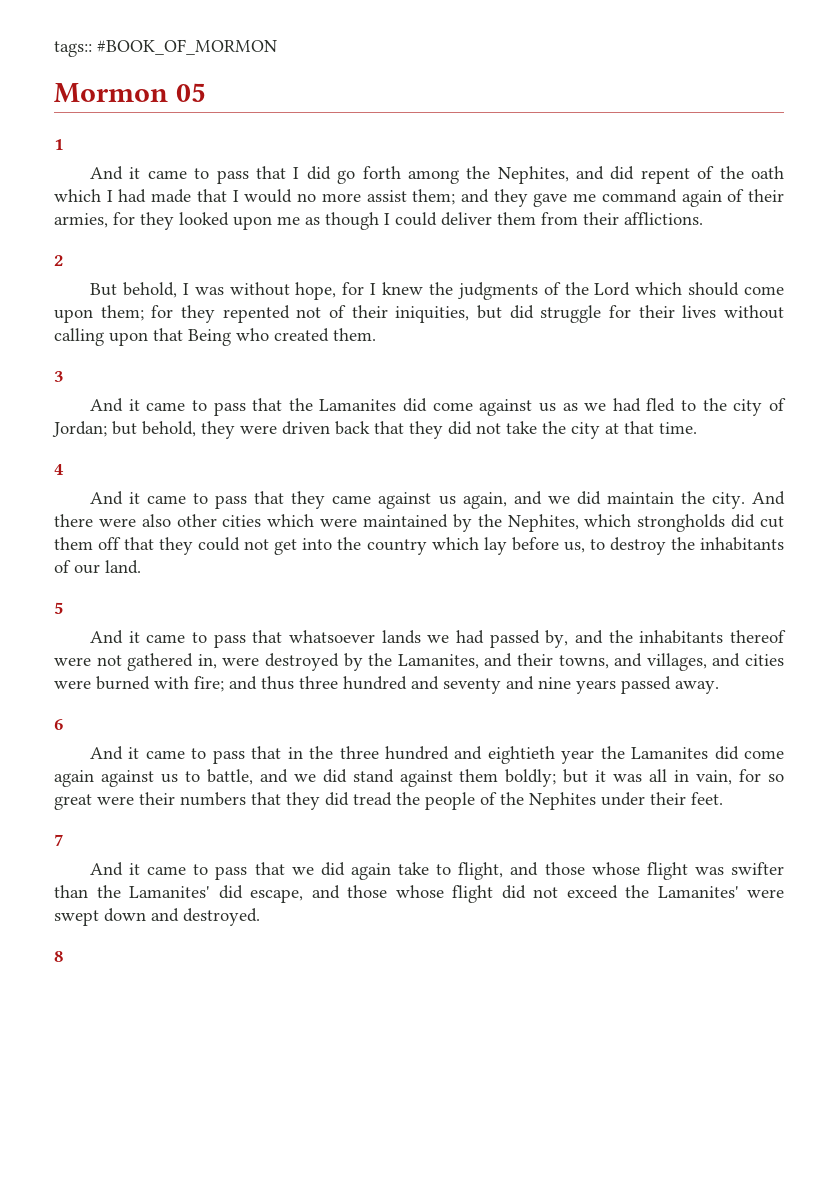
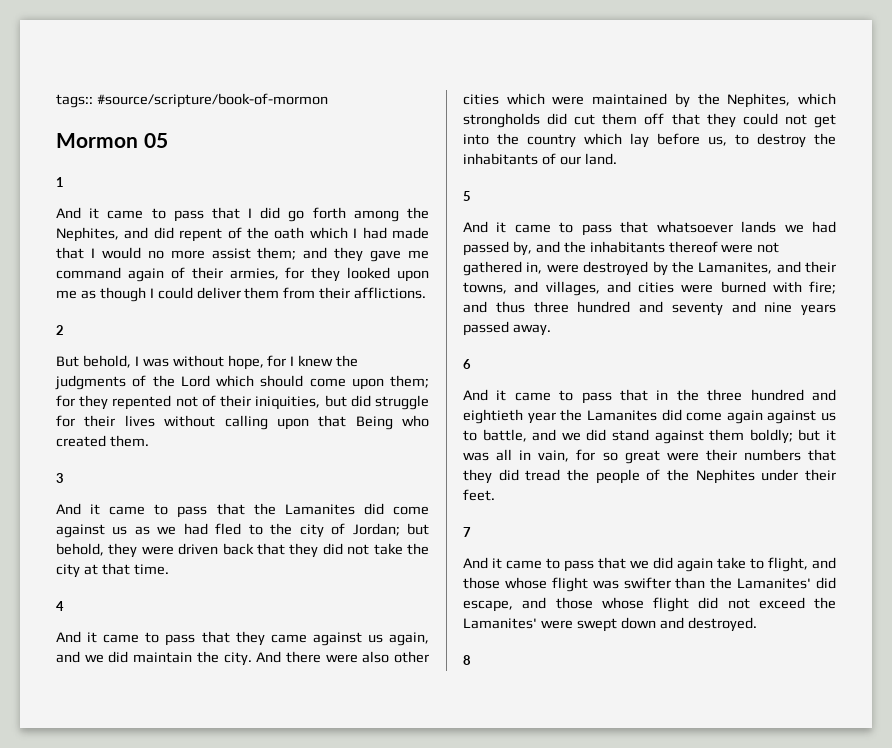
[97,39,277,55] #BOOK_OF_MORMON -> [96,93,328,108] #source/scripture/book-of-mormon

